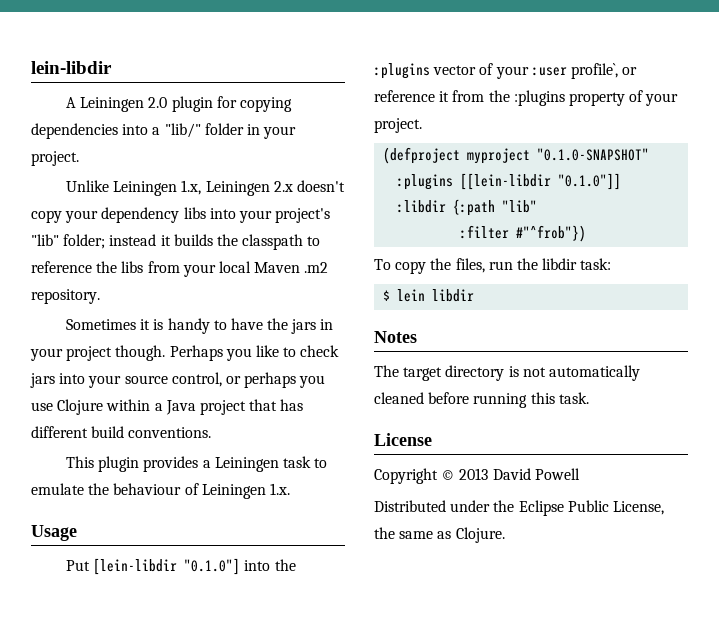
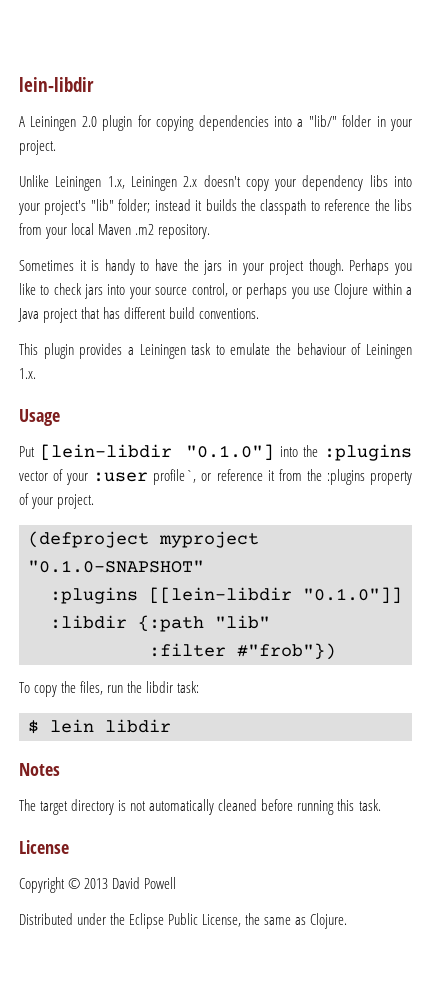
[516,225,587,242] #"^frob"}) -> [237,643,336,660] #"frob"})

